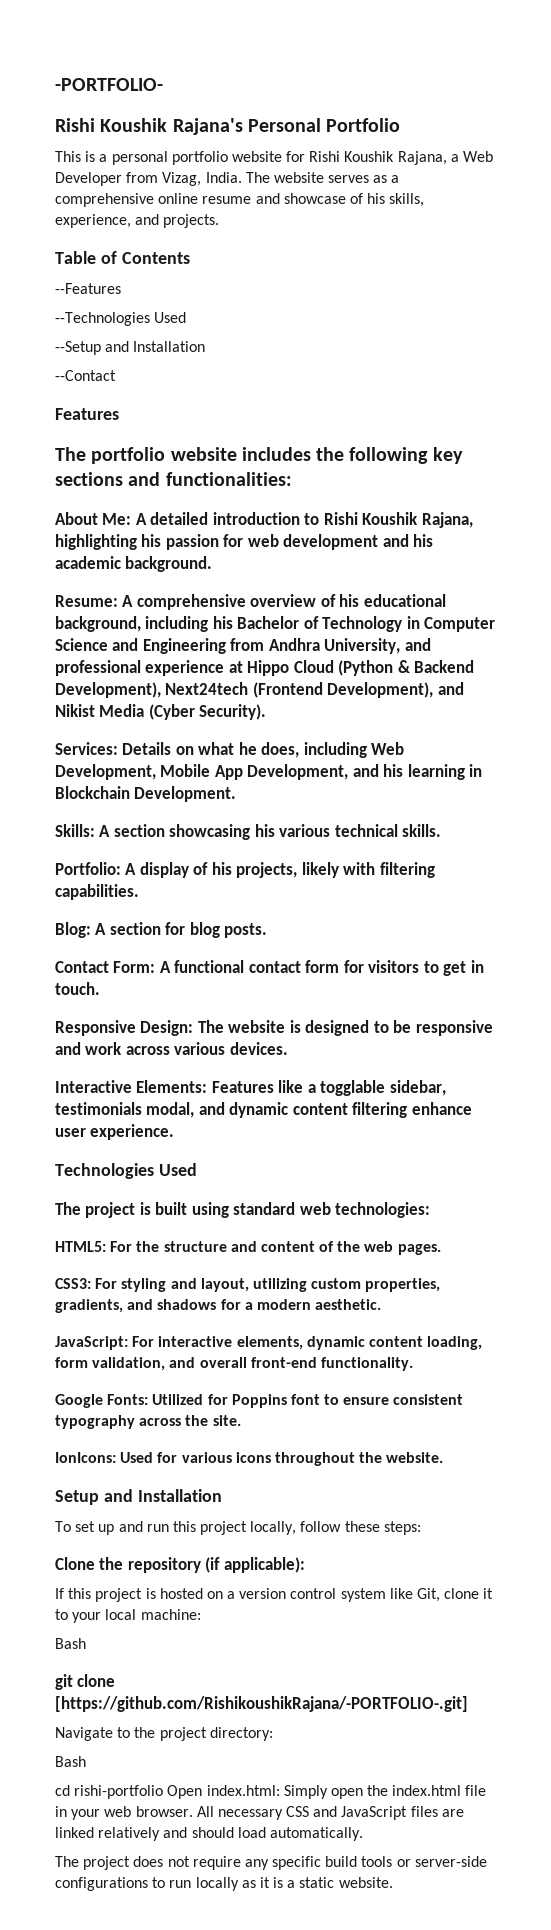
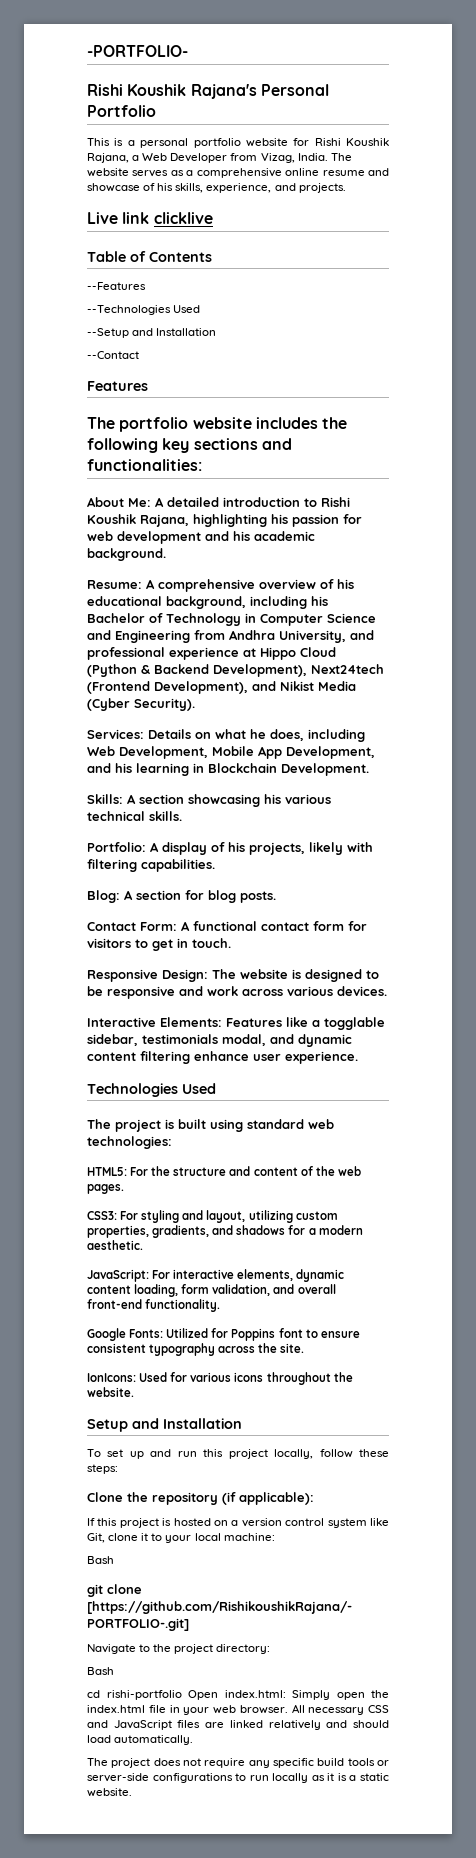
(220, 221) none -> [87,212,213,224] // Live link clicklive

